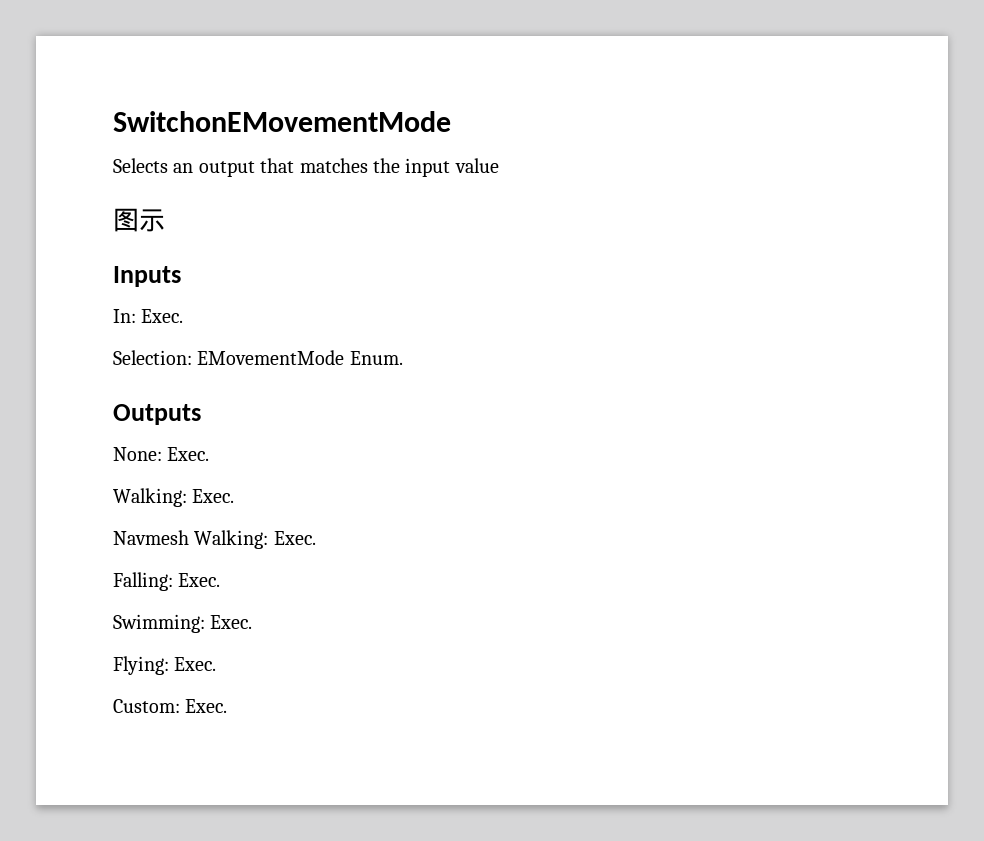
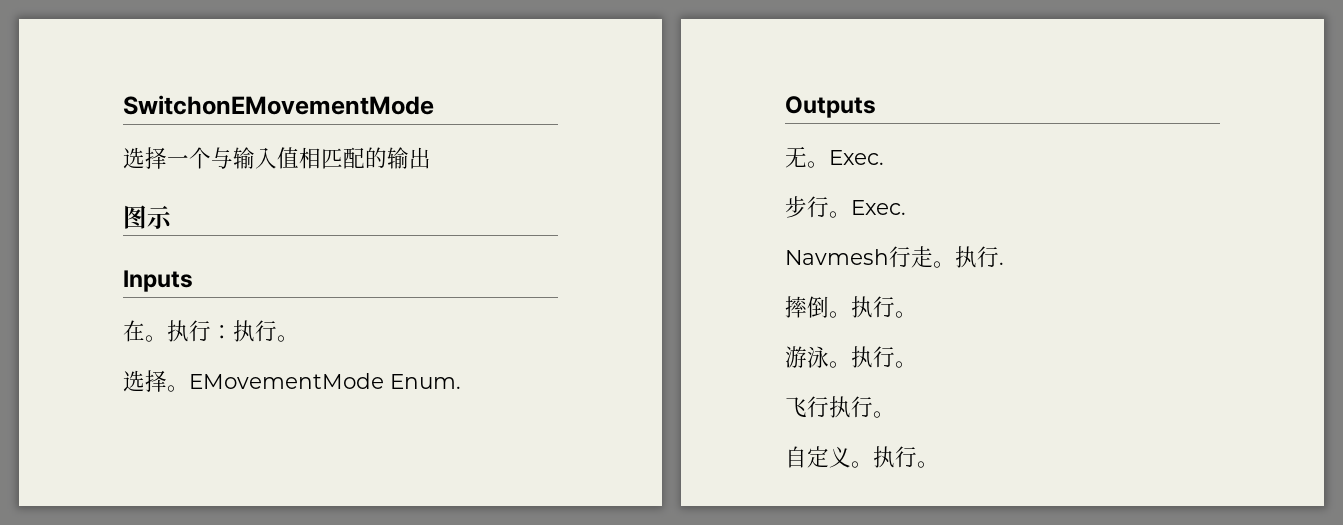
[113,158,499,177] [113,208,165,232] [113,266,181,287] [113,309,184,323] [113,350,192,365] Selects an output that matches the input value // 图示 // Inputs // In: Exec. // Selection: -> [123,147,431,169] [123,205,172,229] [123,270,193,292] [123,320,299,342] [123,370,189,392] 选择一个与输入值相匹配的输出 // 图示 // Inputs // 在。执行：执行。 // 选择。
[113,447,210,461] [113,488,187,507] None: Exec. // Walking: -> [785,146,884,168] [785,196,851,218] 无。Exec. // 步行。
[194,530,316,549] [113,572,221,591] [113,614,253,633] [113,656,217,675] [113,699,228,713] Walking: Exec. // Falling: Exec. // Swimming: Exec. // Flying: Exec. // Custom: Exec. -> [889,246,1004,268] [785,296,917,318] [785,346,917,368] [785,396,895,418] [785,446,939,468] 行走。执行. // 摔倒。执行。 // 游泳。执行。 // 飞行执行。 // 自定义。执行。

